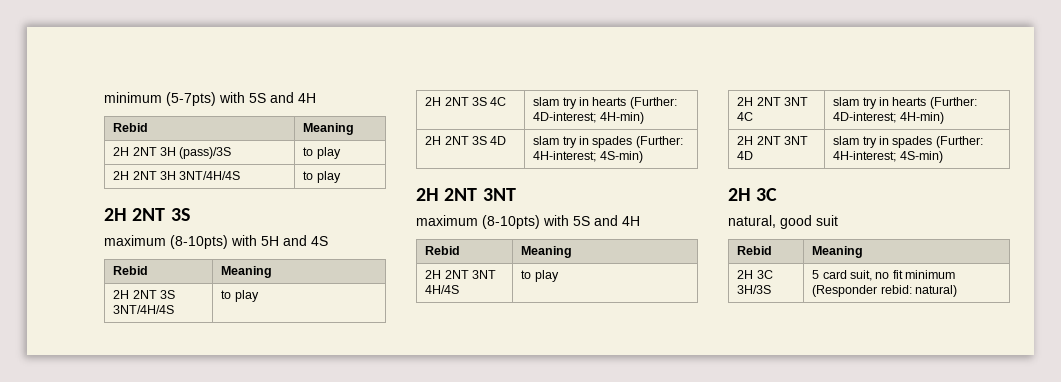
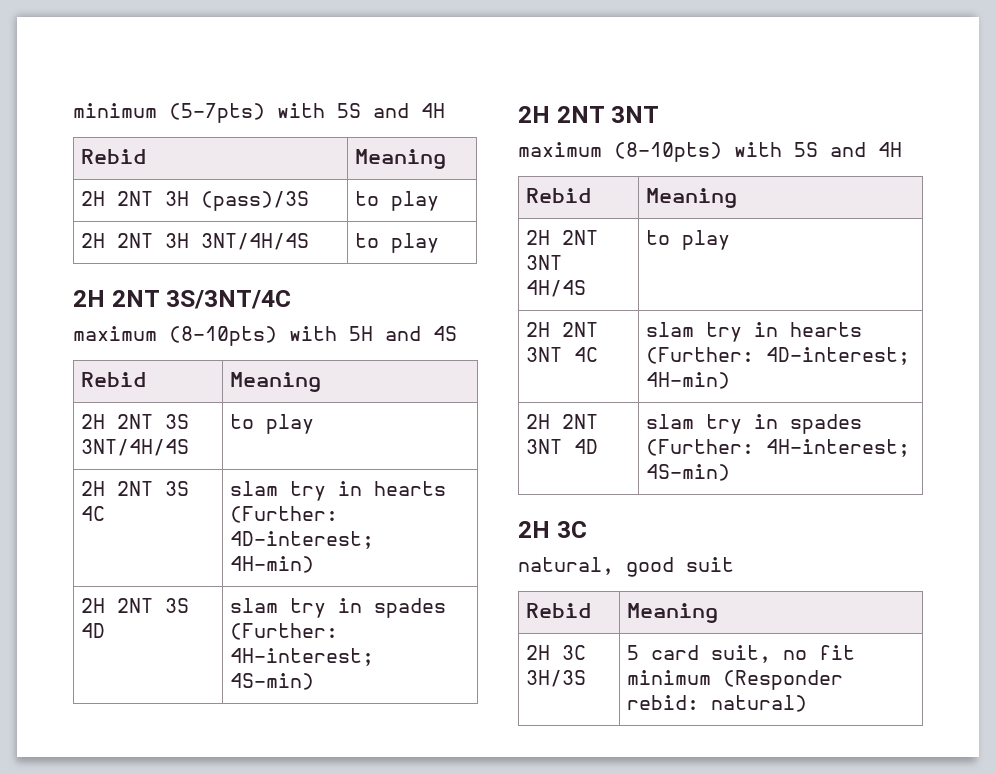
[170,208,190,221] 3S -> [166,290,292,309] 3S/3NT/4C

